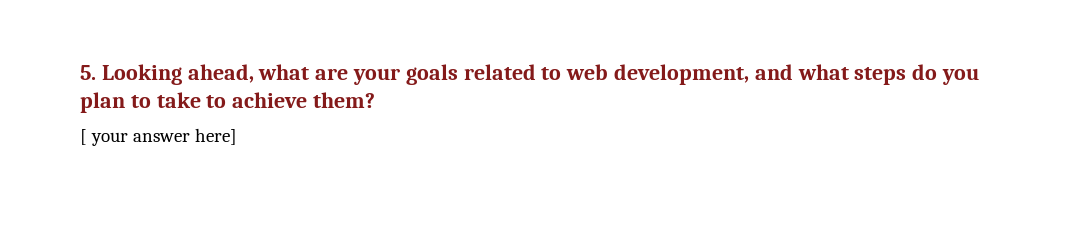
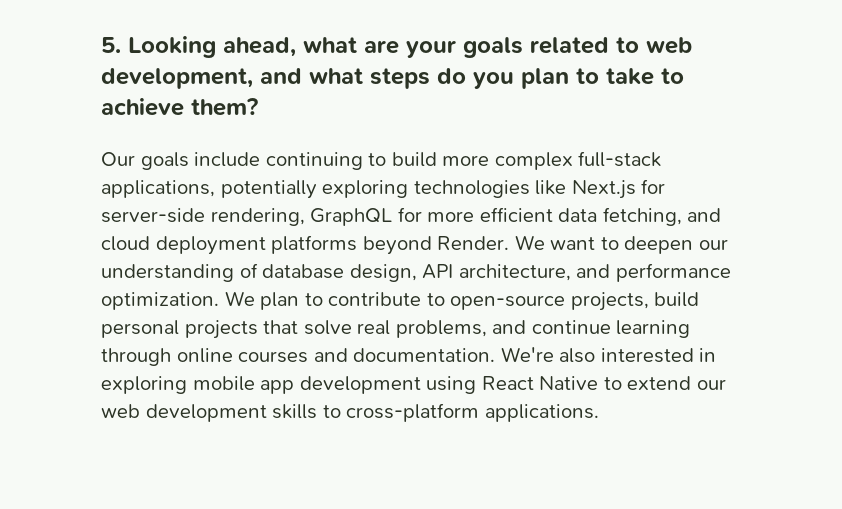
[80,128,238,146] [ your answer here] -> [101,151,662,170] [101,179,666,199] [101,207,722,226] [101,235,728,255] [101,263,731,282] [101,291,700,311] [101,320,691,339] [101,347,717,366] [101,376,726,394] [101,403,599,422] Our goals include continuing to build more complex full-stack applications, potentially exploring technologies like Next.js for server-side rendering, GraphQL for more efficient data fetching, and cloud deployment platforms beyond Render. We want to deepen our understanding of database design, API architecture, and performance optimization. We plan to contribute to open-source projects, build personal projects that solve real problems, and continue learning through online courses and documentation. We're also interested in exploring mobile app development using React Native to extend our web development skills to cross-platform applications.

